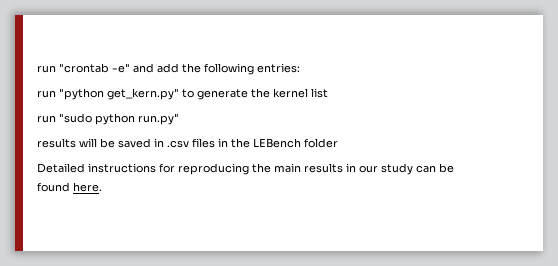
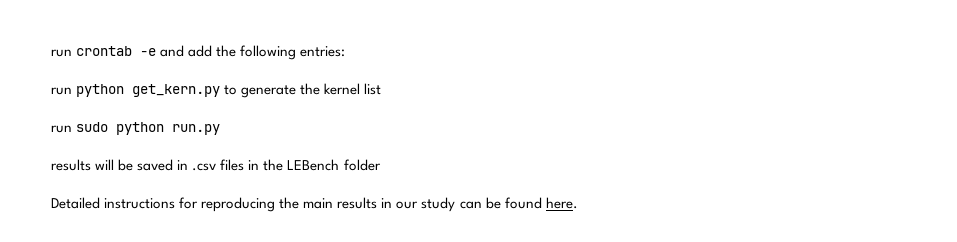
[37,63,130,73] run "crontab -e" -> [51,46,157,57] run crontab -e
[59,88,179,100] "python get_kern.py" -> [76,84,221,97] python get_kern.py
[59,113,179,125] "sudo python run.py" -> [76,122,221,135] sudo python run.py

